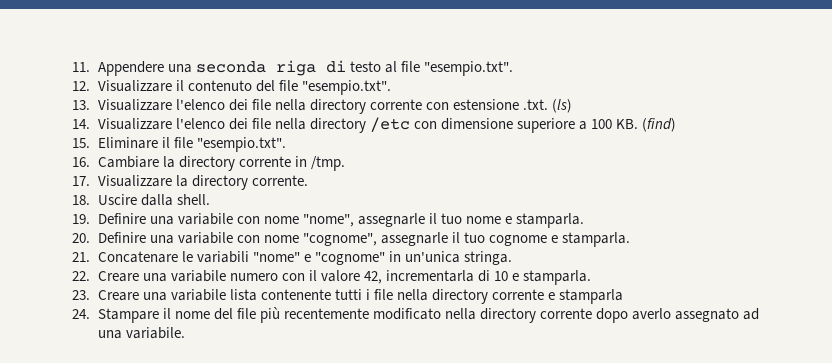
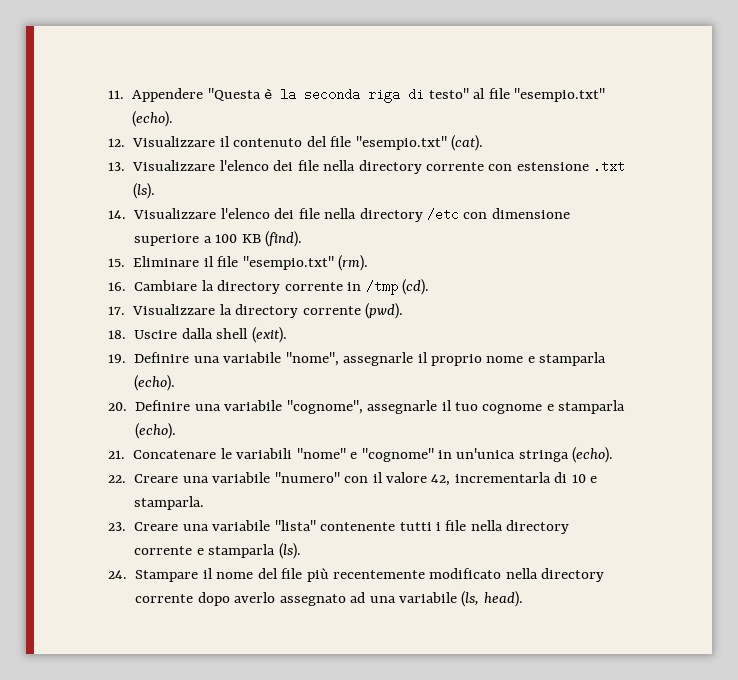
[167,64,192,73] una -> [207,88,297,101] "Questa è la
[349,61,381,72] testo -> [428,88,469,99] testo"
[423,61,513,76] "esempio.txt". -> [513,88,605,102] [132,111,174,127] "esempio.txt" (echo).
[301,80,391,95] "esempio.txt". -> [355,135,483,151] "esempio.txt" (cat).
[522,99,573,113] .txt. (ls) -> [593,160,626,173] [133,183,156,199] .txt (ls).
[616,118,677,132] KB. (find) -> [241,231,303,247] KB (find).
[196,137,286,152] "esempio.txt". -> [242,255,369,271] "esempio.txt" (rm).
[310,156,345,171] /tmp. -> [365,279,429,295] /tmp (cd).
[251,175,308,186] corrente. -> [302,303,404,319] corrente (pwd).
[176,194,210,205] shell. -> [216,327,287,343] shell (exit).
[236,216,299,224] con nome -> (282, 357) none
[440,213,462,224] tuo -> [430,354,482,366] proprio
[516,213,585,228] stamparla. -> [539,352,607,366] [134,375,176,391] stamparla (echo).
[236,235,299,243] con nome -> (283, 405) none
[562,232,631,247] stamparla. -> [558,400,626,414] [135,423,177,439] stamparla (echo).
[463,251,512,265] stringa. -> [518,447,614,463] stringa (echo).
[229,273,278,281] numero -> [274,472,340,483] "numero"
[229,289,257,301] lista -> [274,520,316,531] "lista"
(624, 296) none -> [278,543,301,559] (ls).
[125,327,185,339] variabile. -> [398,591,523,607] variabile (ls, head).

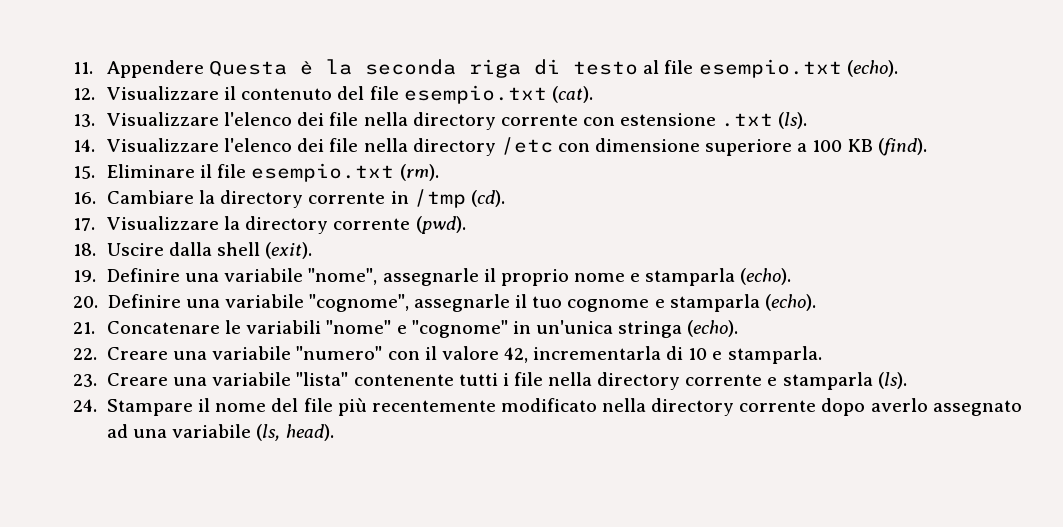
[207,88,261,101] "Questa -> [209,60,288,77] Questa
[428,88,469,99] testo" -> [573,61,639,75] testo
[513,88,605,102] "esempio.txt" -> [698,59,842,78] esempio.txt
[355,136,447,150] "esempio.txt" -> [403,85,547,104] esempio.txt
[242,256,334,270] "esempio.txt" -> [251,163,395,182] esempio.txt

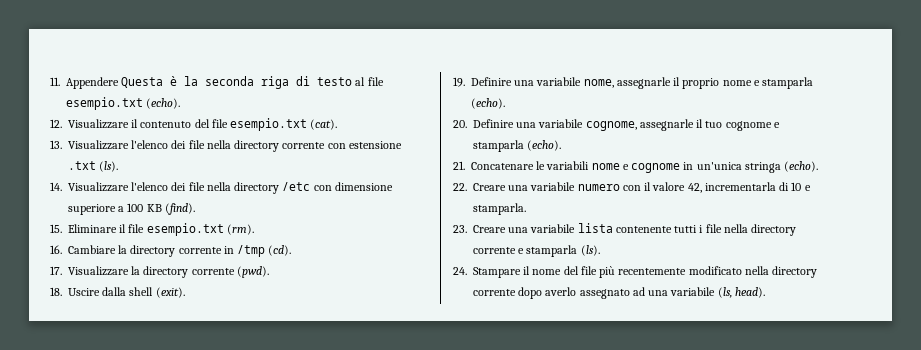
[308,268,378,285] "nome", -> [583,79,614,88] nome,
[308,294,409,312] "cognome", -> [585,121,637,131] cognome,
[326,320,508,338] "nome" e "cognome" -> [591,163,681,173] nome e cognome
[296,346,383,360] "numero" -> [577,184,620,191] numero
[296,372,349,386] "lista" -> [577,223,613,233] lista

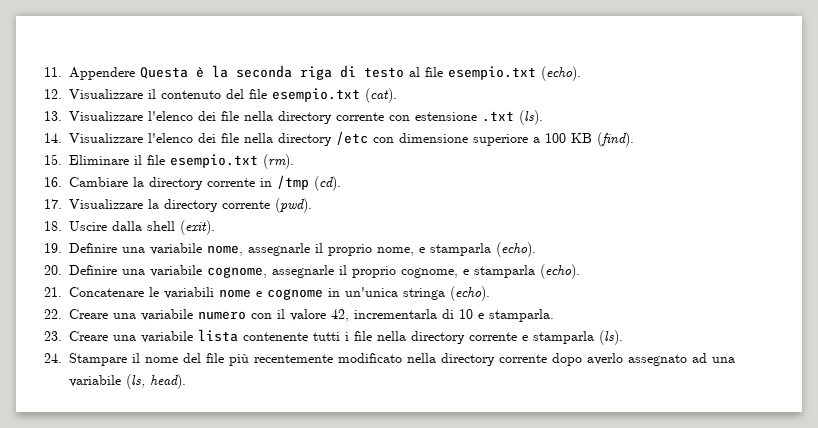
[722,80,752,86] nome -> [377,247,414,256] nome,
[705,121,772,131] tuo cognome -> [352,266,458,278] proprio cognome,

